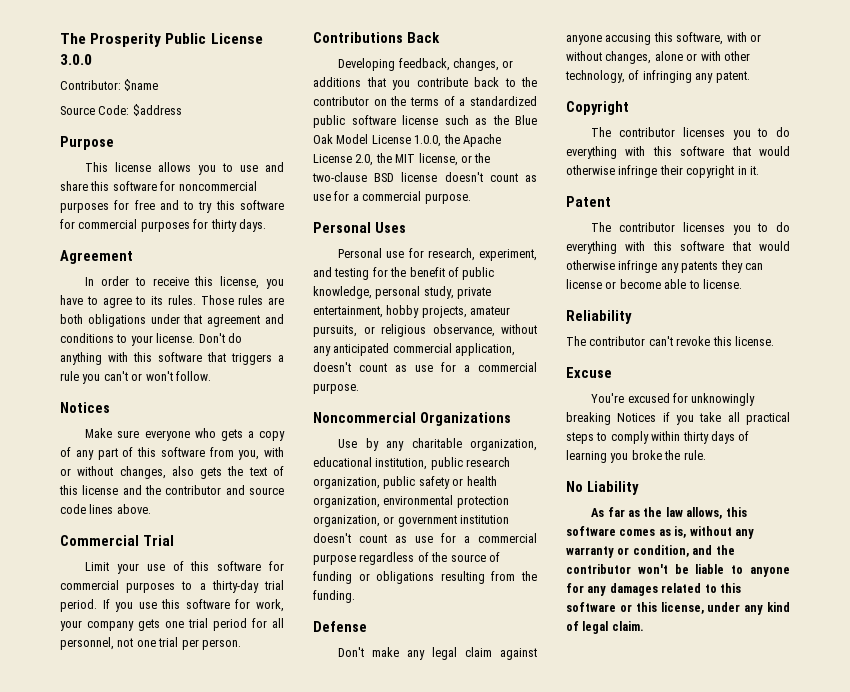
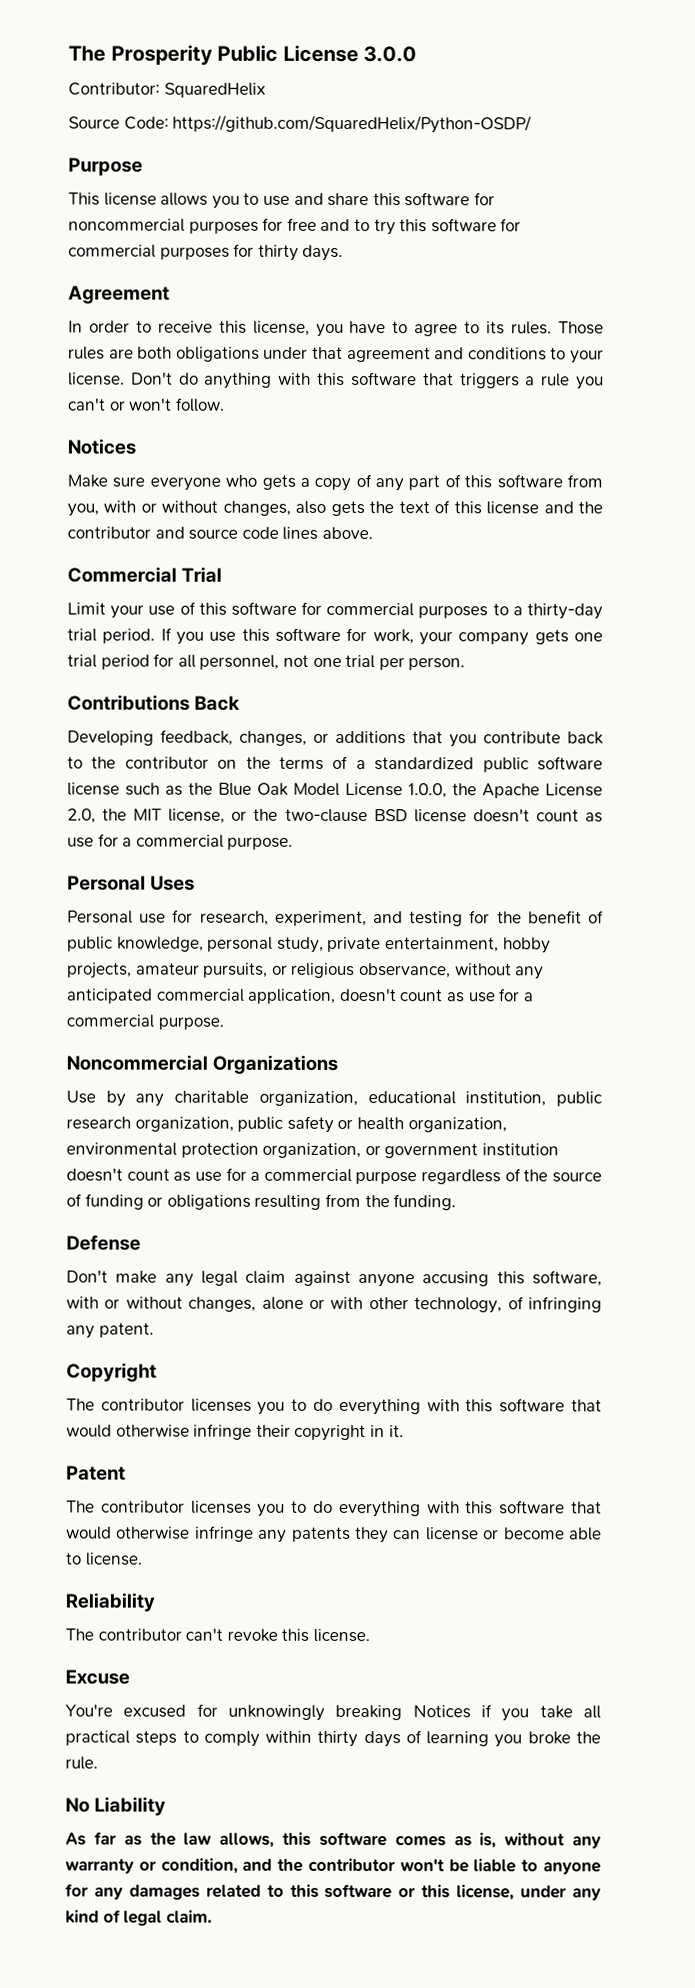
[124,79,159,91] $name -> [163,82,266,98] SquaredHelix
[132,104,182,116] $address -> [172,114,533,134] https://github.com/SquaredHelix/Python-OSDP/

